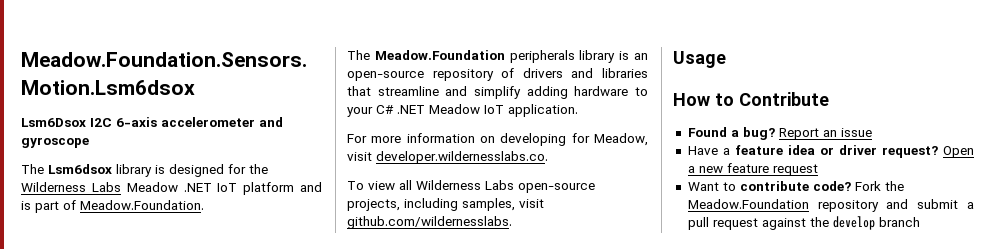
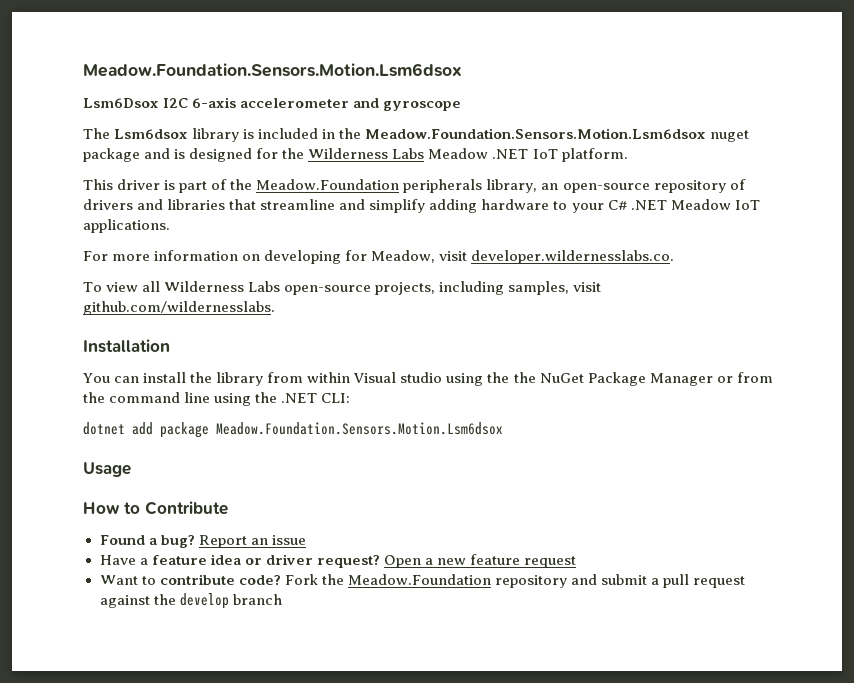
(165, 169) none -> [258,128,750,142] [83,148,186,162] included in the Meadow.Foundation.Sensors.Motion.Lsm6dsox nuget package and is
[243,182,322,195] [21,200,204,213] [347,50,630,63] platform and is part of Meadow.Foundation. // The Meadow.Foundation peripherals library is -> [561,148,628,162] [83,179,538,193] platform. // This driver is part of the Meadow.Foundation peripherals library,
[508,104,578,117] application. -> [83,219,170,233] applications.
(512, 222) none -> [83,339,170,353] [83,372,773,386] [83,392,351,406] [83,422,503,438] // Installation // You can install the library from within Visual studio using the the NuGet Package Manager or from the command line using the .NET CLI: // dotnet add package Meadow.Foundation.Sensors.Motion.Lsm6dsox

